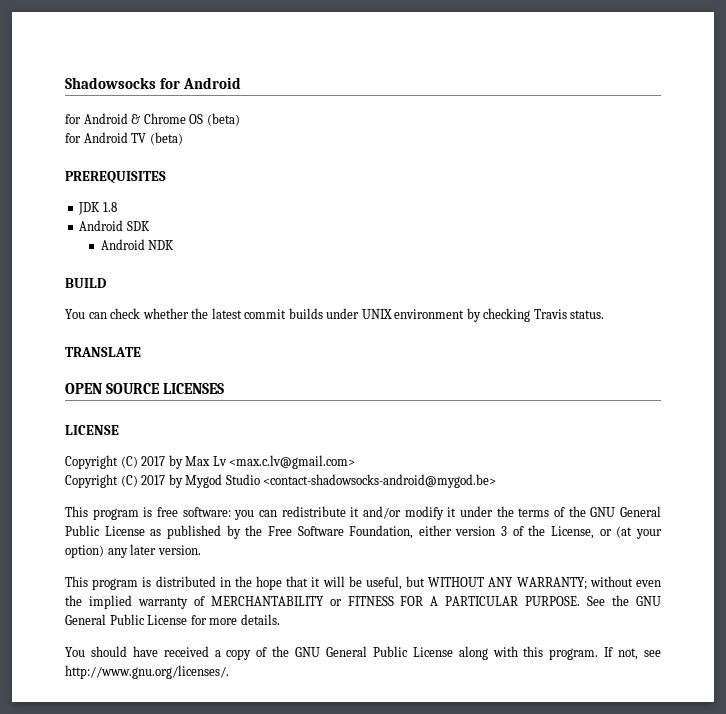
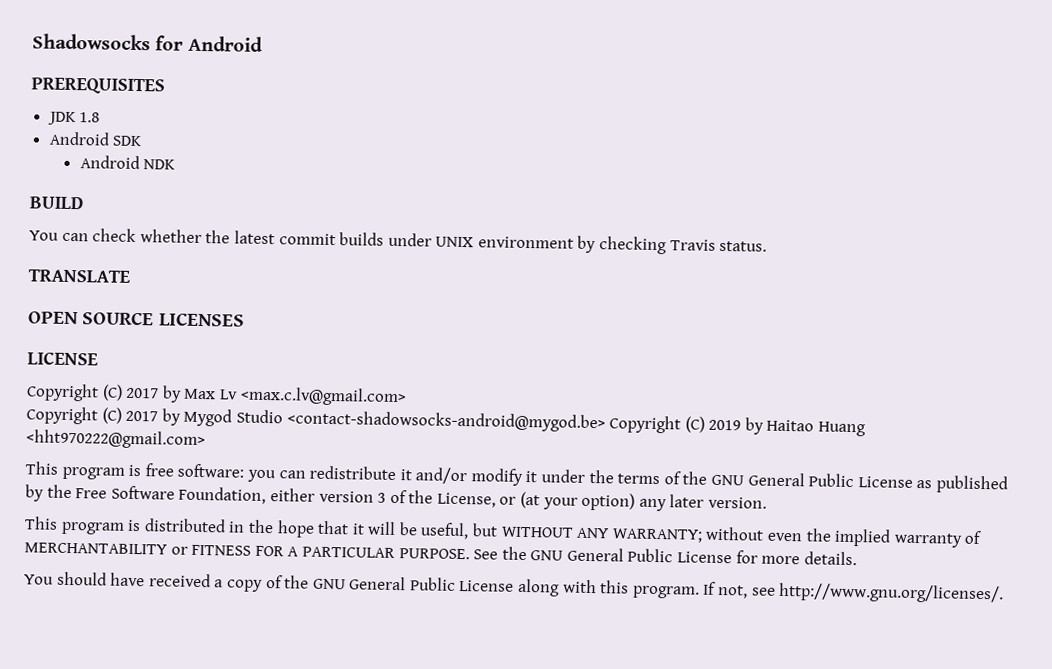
[65,113,240,126] [65,132,183,145] // for Android & Chrome OS (beta) // for Android TV (beta) -> (263, 43) none
(497, 481) none -> [609,415,867,437] [26,429,206,450] Copyright (C) 2019 by Haitao Huang <hht970222@gmail.com>

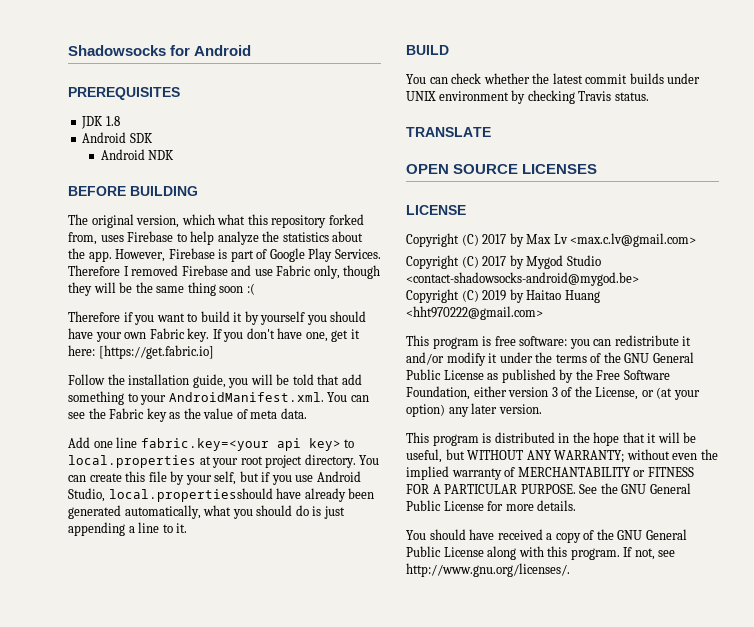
(176, 164) none -> [68,186,198,196] [68,214,364,228] [68,231,364,245] [68,248,381,262] [68,265,381,279] [68,282,255,296] [68,311,367,325] [68,328,360,342] [68,345,214,359] [68,374,362,388] [68,391,369,405] [68,408,307,422] [68,437,355,451] [68,454,380,468] [68,471,361,485] [68,488,375,502] [68,505,345,519] [68,522,188,536] // BEFORE BUILDING // The original version, which what this repository forked from, uses Firebase to help analyze the statistics about the app. However, Firebase is part of Google Play Services. Therefore I removed Firebase and use Fabric only, though they will be the same thing soon :( // Therefore if you want to build it by yourself you should have your own Fabric key. If you don't have one, get it here: [https://get.fabric.io] // Follow the installation guide, you will be told that add something to your AndroidManifest.xml. You can see the Fabric key as the value of meta data. // Add one line fabric.key=<your api key> to local.properties at your root project directory. You can create this file by your self, but if you use Android Studio, local.propertiesshould have already been generated automatically, what you should do is just appending a line to it.
(606, 421) none -> (639, 279) //

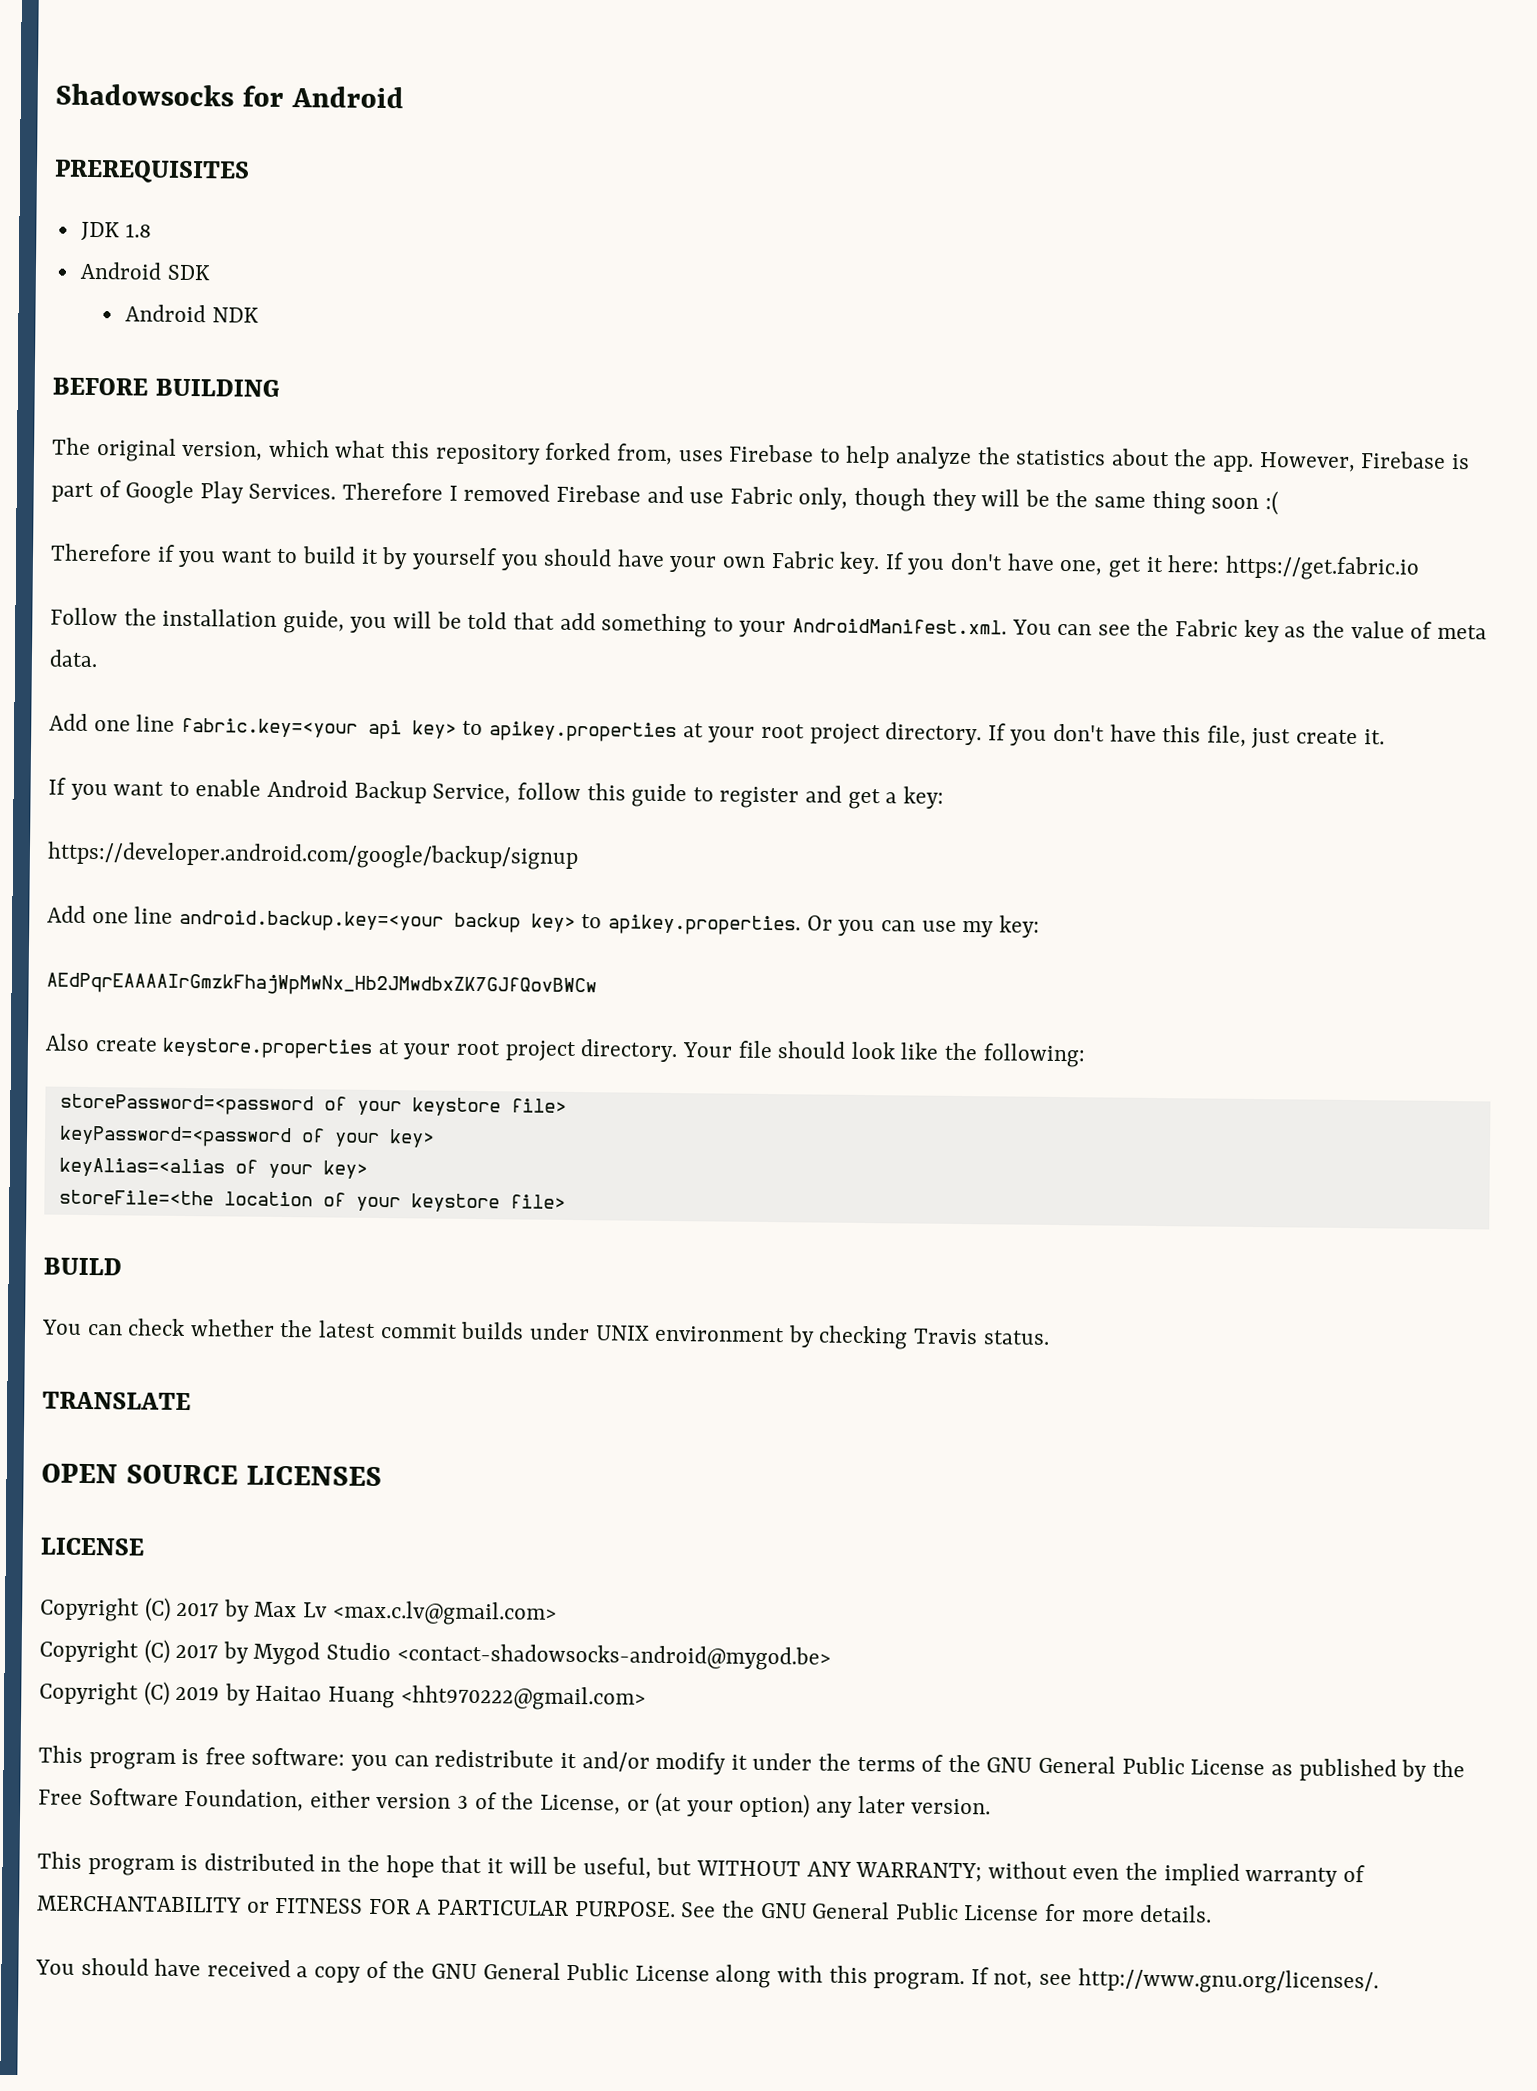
[98,345,214,359] [https://get.fabric.io] -> [1224,555,1420,581] https://get.fabric.io
[68,454,380,468] [68,471,361,485] [68,488,375,502] [68,505,345,519] [68,522,188,536] local.properties at your root project directory. You can create this file by your self, but if you use Android Studio, local.propertiesshould have already been generated automatically, what you should do is just appending a line to it. -> [489,721,1385,749] [48,777,944,810] [47,841,579,871] [47,905,1040,938] [46,972,597,998] [45,1033,1086,1068] [59,1093,567,1117] [58,1125,435,1148] [58,1157,368,1179] [58,1189,566,1213] apikey.properties at your root project directory. If you don't have this file, just create it. // If you want to enable Android Backup Service, follow this guide to register and get a key: // https://developer.android.com/google/backup/signup // Add one line android.backup.key=<your backup key> to apikey.properties. Or you can use my key: // AEdPqrEAAAAIrGmzkFhajWpMwNx_Hb2JMwdbxZK7GJfQovBWCw // Also create keystore.properties at your root project directory. Your file should look like the following: // storePassword=<password of your keystore file> // keyPassword=<password of your key> // keyAlias=<alias of your key> // storeFile=<the location of your keystore file>

